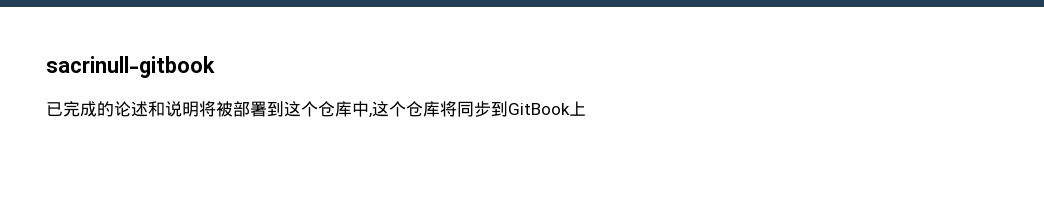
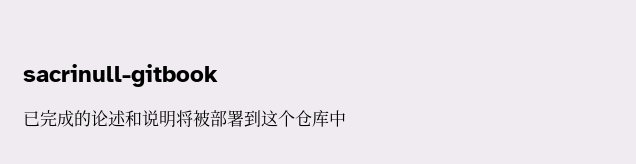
[369,101,586,118] ,这个仓库将同步到GitBook上 -> (346, 118) none

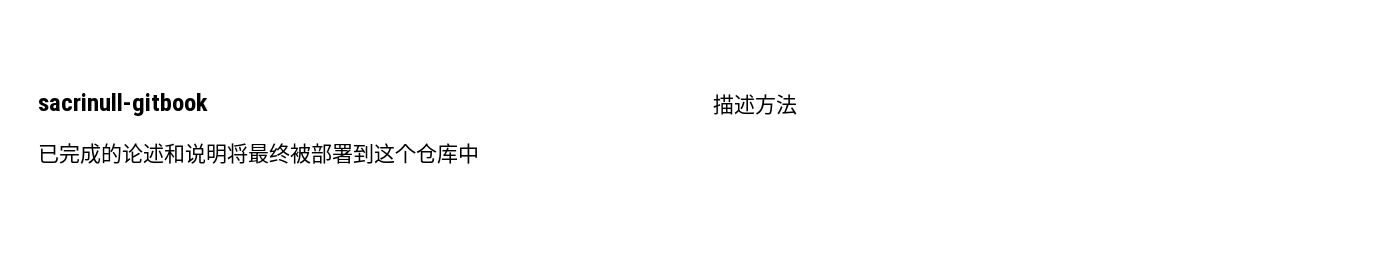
(193, 118) none -> [248,143,290,164] 最终
(346, 118) none -> [713,94,797,115] // 描述方法

